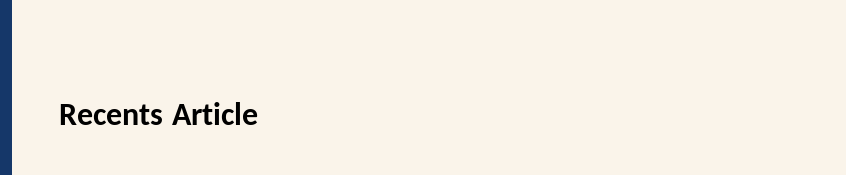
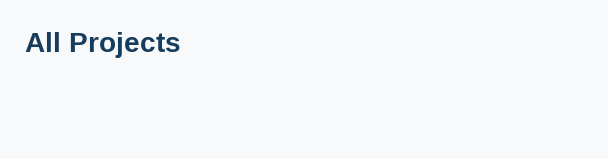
[59,102,258,125] Recents Article -> [25,32,181,58] All Projects

